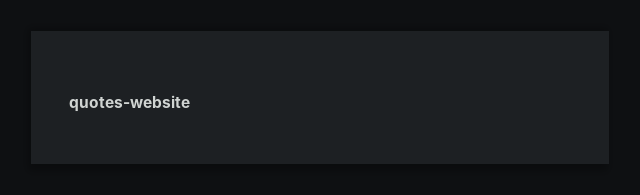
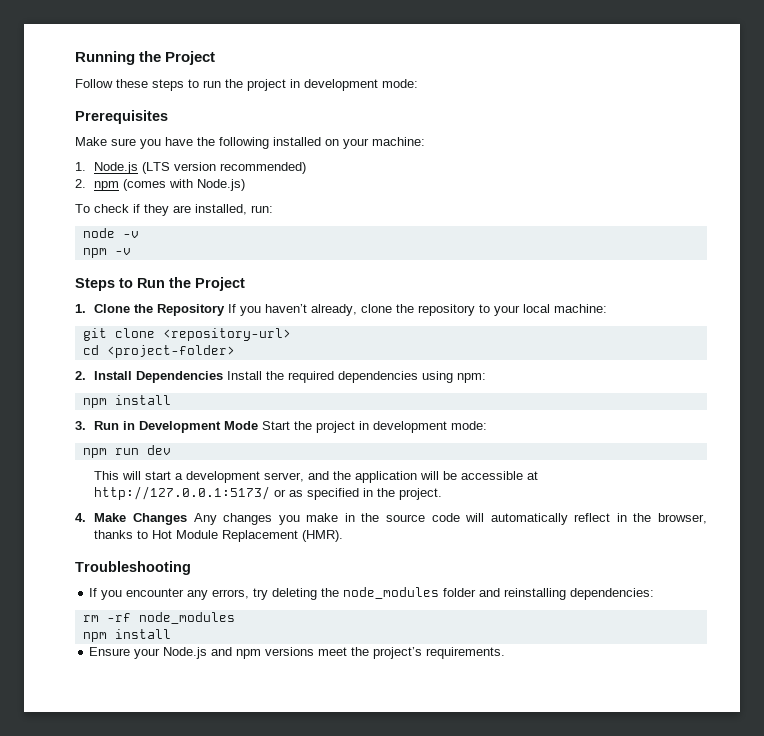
[69,95,190,112] quotes-website -> [75,51,216,65] [75,79,418,91] [75,110,168,124] [75,137,425,149] [75,162,307,174] [75,179,246,191] [75,204,273,216] [82,228,139,238] [82,248,131,258] [75,277,245,291] [75,304,608,316] [82,328,291,341] [82,345,235,358] [75,371,487,383] [82,395,171,408] [75,421,488,433] [82,445,171,458] [94,471,539,483] [94,486,443,500] [75,513,707,525] [94,530,344,542] [75,561,191,575] [89,587,655,600] [82,612,235,624] [82,629,171,642] [89,647,506,659] Running the Project // Follow these steps to run the project in development mode: // Prerequisites // Make sure you have the following installed on your machine: // 1. Node.js (LTS version recommended) // 2. npm (comes with Node.js) // To check if they are installed, run: // node -v // npm -v // Steps to Run the Project // 1. Clone the Repository If you haven’t already, clone the repository to your local machine: // git clone <repository-url> // cd <project-folder> // 2. Install Dependencies Install the required dependencies using npm: // npm install // 3. Run in Development Mode Start the project in development mode: // npm run dev // This will start a development server, and the application will be accessible at http://127.0.0.1:5173/ or as specified in the project. // 4. Make Changes Any changes you make in the source code will automatically reflect in the browser, thanks to Hot Module Replacement (HMR). // Troubleshooting // If you encounter any errors, try deleting the node_modules folder and reinstalling dependencies: // rm -rf node_modules // npm install // Ensure your Node.js and npm versions meet the project’s requirements.

